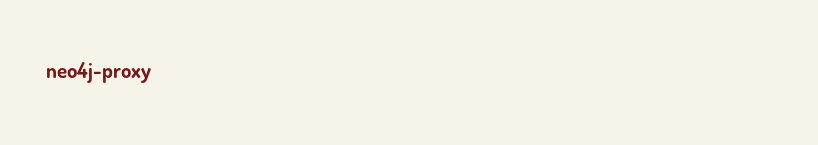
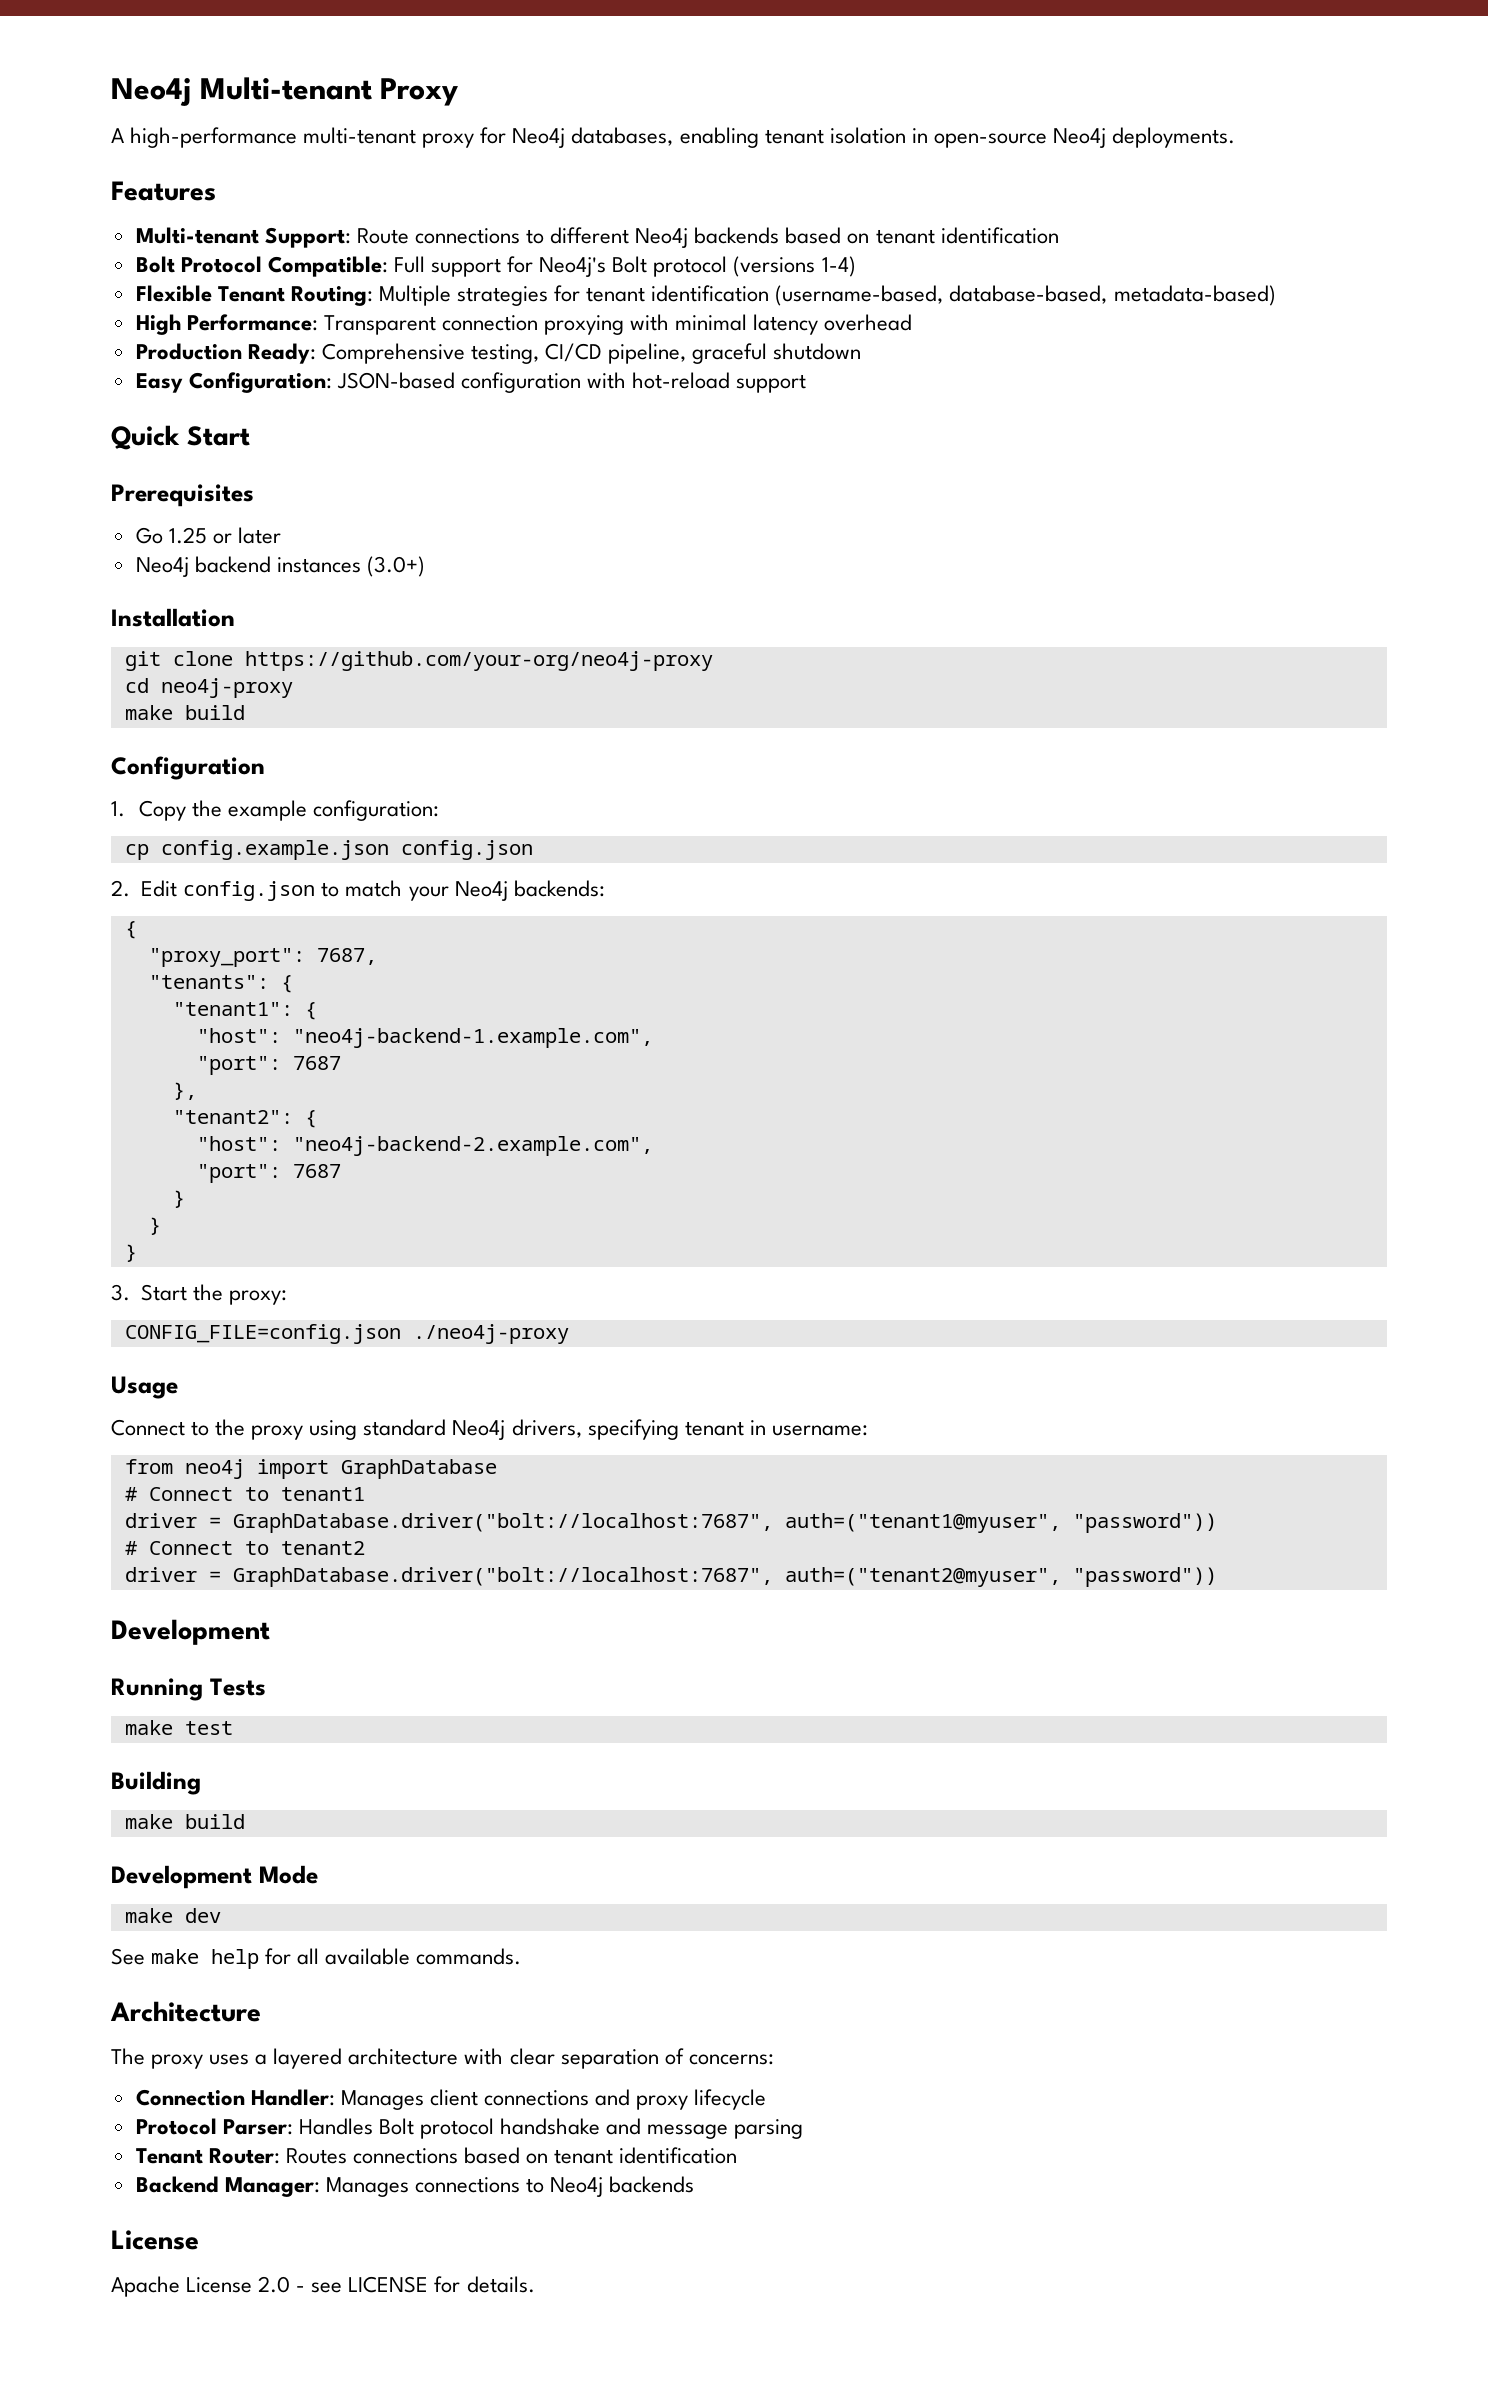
[46,62,151,83] neo4j-proxy -> [111,77,459,106] [111,127,1235,148] [111,181,216,201] [135,227,1059,248] [135,256,856,277] [135,285,1276,306] [135,314,913,335] [135,343,862,364] [135,372,807,393] [111,425,250,450] [111,484,254,507] [135,527,281,544] [135,556,425,577] [111,608,235,627] [124,651,713,671] [124,678,293,698] [124,705,245,720] [111,756,265,780] [111,800,440,821] [124,840,533,860] [111,880,605,901] [124,921,137,939] [148,948,377,967] [148,975,293,993] [172,1002,317,1020] [196,1028,653,1048] [196,1056,341,1075] [172,1082,197,1100] [172,1110,317,1128] [196,1136,653,1156] [196,1164,341,1183] [172,1190,185,1208] [148,1217,161,1235] [124,1244,137,1262] [111,1284,288,1305] [124,1324,569,1344] [111,1376,178,1399] [111,1419,868,1440] [124,1459,497,1479] [124,1487,365,1501] [124,1513,1217,1533] [124,1541,365,1555] [124,1567,1217,1587] [111,1619,270,1645] [111,1678,266,1701] [124,1720,233,1735] [111,1771,201,1795] [124,1814,245,1829] [111,1865,318,1889] [124,1908,221,1923] [111,1948,522,1969] [110,2001,261,2022] [111,2048,774,2069] [135,2089,767,2110] [135,2118,804,2139] [135,2147,738,2164] [135,2176,695,2197] [111,2230,199,2250] [111,2276,535,2297] Neo4j Multi-tenant Proxy // A high-performance multi-tenant proxy for Neo4j databases, enabling tenant isolation in open-source Neo4j deployments. // Features // Multi-tenant Support: Route connections to different Neo4j backends based on tenant identification // Bolt Protocol Compatible: Full support for Neo4j's Bolt protocol (versions 1-4) // Flexible Tenant Routing: Multiple strategies for tenant identification (username-based, database-based, metadata-based) // High Performance: Transparent connection proxying with minimal latency overhead // Production Ready: Comprehensive testing, CI/CD pipeline, graceful shutdown // Easy Configuration: JSON-based configuration with hot-reload support // Quick Start // Prerequisites // Go 1.25 or later // Neo4j backend instances (3.0+) // Installation // git clone https://github.com/your-org/neo4j-proxy // cd neo4j-proxy // make build // Configuration // 1. Copy the example configuration: // cp config.example.json config.json // 2. Edit config.json to match your Neo4j backends: // { // "proxy_port": 7687, // "tenants": { // "tenant1": { // "host": "neo4j-backend-1.example.com", // "port": 7687 // }, // "tenant2": { // "host": "neo4j-backend-2.example.com", // "port": 7687 // } // } // } // 3. Start the proxy: // CONFIG_FILE=config.json ./neo4j-proxy // Usage // Connect to the proxy using standard Neo4j drivers, specifying tenant in username: // from neo4j import GraphDatabase // # Connect to tenant1 // driver = GraphDatabase.driver("bolt://localhost:7687", auth=("tenant1@myuser", "password")) // # Connect to tenant2 // driver = GraphDatabase.driver("bolt://localhost:7687", auth=("tenant2@myuser", "password")) // Development // Running Tests // make test // Building // make build // Development Mode // make dev // See make help for all available commands. // Architecture // The proxy uses a layered architecture with clear separation of concerns: // Connection Handler: Manages client connections and proxy lifecycle // Protocol Parser: Handles Bolt protocol handshake and message parsing // Tenant Router: Routes connections based on tenant identification // Backend Manager: Manages connections to Neo4j backends // License // Apache License 2.0 - see LICENSE for details.

